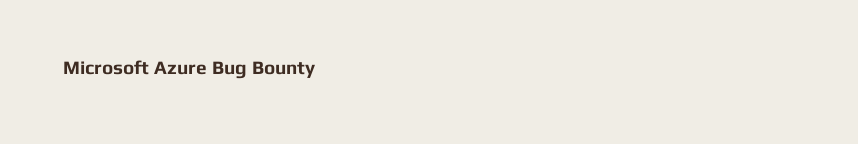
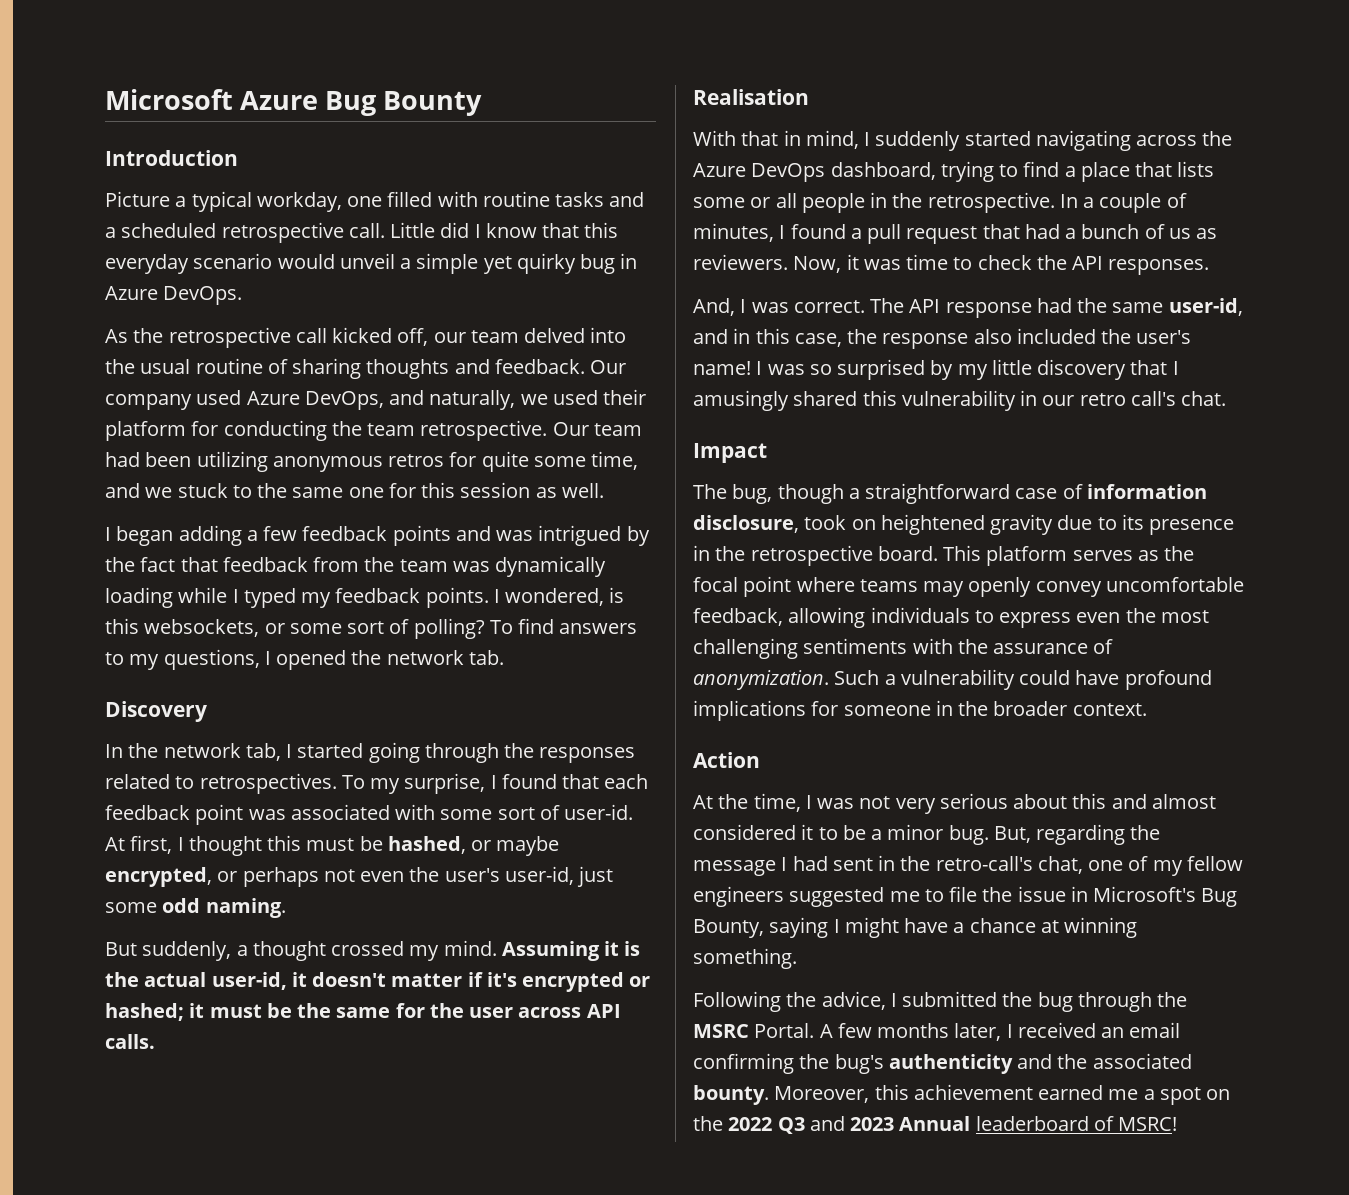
(316, 69) none -> [105,150,238,166] [105,191,645,212] [105,222,619,243] [105,253,638,274] [105,286,243,305] [105,327,627,348] [105,358,627,379] [105,389,647,410] [105,420,642,441] [105,451,639,472] [105,482,604,498] [105,525,650,546] [105,556,607,577] [105,587,625,608] [105,618,638,639] [105,649,504,670] [105,701,207,722] [105,742,636,763] [105,773,649,794] [105,804,634,825] [105,835,560,856] [105,866,614,887] [105,898,286,918] [105,940,641,961] [105,972,651,992] [105,1003,621,1021] [105,1034,155,1049] [693,89,809,105] [693,130,1233,151] [693,161,1215,182] [693,192,1187,213] [693,223,1218,244] [693,254,1210,275] [693,298,1243,318] [693,328,1192,349] [693,359,1179,380] [693,390,1227,411] [693,443,767,463] [693,483,1207,504] [693,514,1235,535] [693,545,1195,566] [693,576,1244,597] [693,607,1209,628] [693,638,1114,659] [693,669,1212,690] [693,700,1147,721] [693,752,760,768] [693,793,1216,814] [693,824,1161,845] [693,855,1243,876] [693,886,1238,907] [693,917,1138,938] [693,948,797,969] [693,991,1188,1012] [693,1022,1181,1041] [693,1053,1192,1074] [693,1084,1231,1105] [693,1116,1178,1134] // Introduction // Picture a typical workday, one filled with routine tasks and a scheduled retrospective call. Little did I know that this everyday scenario would unveil a simple yet quirky bug in Azure DevOps. // As the retrospective call kicked off, our team delved into the usual routine of sharing thoughts and feedback. Our company used Azure DevOps, and naturally, we used their platform for conducting the team retrospective. Our team had been utilizing anonymous retros for quite some time, and we stuck to the same one for this session as well. // I began adding a few feedback points and was intrigued by the fact that feedback from the team was dynamically loading while I typed my feedback points. I wondered, is this websockets, or some sort of polling? To find answers to my questions, I opened the network tab. // Discovery // In the network tab, I started going through the responses related to retrospectives. To my surprise, I found that each feedback point was associated with some sort of user-id. At first, I thought this must be hashed, or maybe encrypted, or perhaps not even the user's user-id, just some odd naming. // But suddenly, a thought crossed my mind. Assuming it is the actual user-id, it doesn't matter if it's encrypted or hashed; it must be the same for the user across API calls. // Realisation // With that in mind, I suddenly started navigating across the Azure DevOps dashboard, trying to find a place that lists some or all people in the retrospective. In a couple of minutes, I found a pull request that had a bunch of us as reviewers. Now, it was time to check the API responses. // And, I was correct. The API response had the same user-id, and in this case, the response also included the user's name! I was so surprised by my little discovery that I amusingly shared this vulnerability in our retro call's chat. // Impact // The bug, though a straightforward case of information disclosure, took on heightened gravity due to its presence in the retrospective board. This platform serves as the focal point where teams may openly convey uncomfortable feedback, allowing individuals to express even the most challenging sentiments with the assurance of anonymization. Such a vulnerability could have profound implications for someone in the broader context. // Action // At the time, I was not very serious about this and almost considered it to be a minor bug. But, regarding the message I had sent in the retro-call's chat, one of my fellow engineers suggested me to file the issue in Microsoft's Bug Bounty, saying I might have a chance at winning something. // Following the advice, I submitted the bug through the MSRC Portal. A few months later, I received an email confirming the bug's authenticity and the associated bounty. Moreover, this achievement earned me a spot on the 2022 Q3 and 2023 Annual leaderboard of MSRC!

